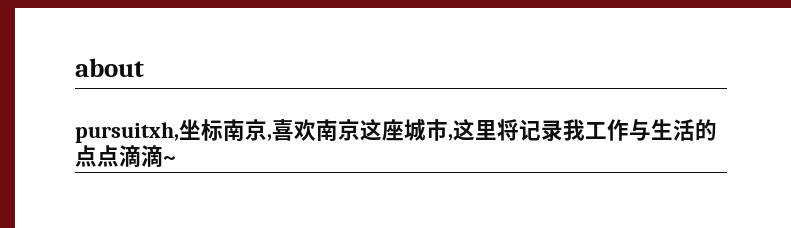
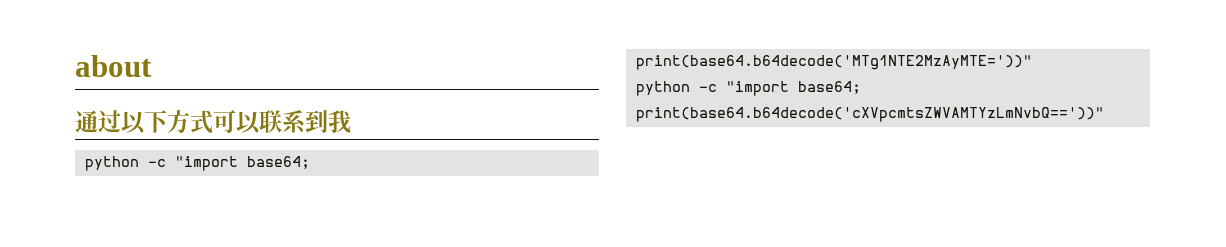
[75,118,717,143] [75,145,176,167] pursuitxh,坐标南京,喜欢南京这座城市,这里将记录我工作与生活的点点滴滴~ -> [75,110,351,134] [85,156,311,171] [636,55,1033,70] [636,81,862,96] [636,107,1105,122] 通过以下方式可以联系到我 // python -c "import base64; print(base64.b64decode('MTg1NTE2MzAyMTE='))" // python -c "import base64; print(base64.b64decode('cXVpcmtsZWVAMTYzLmNvbQ=='))"

